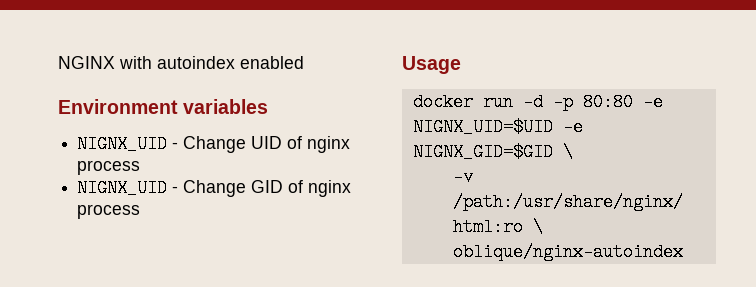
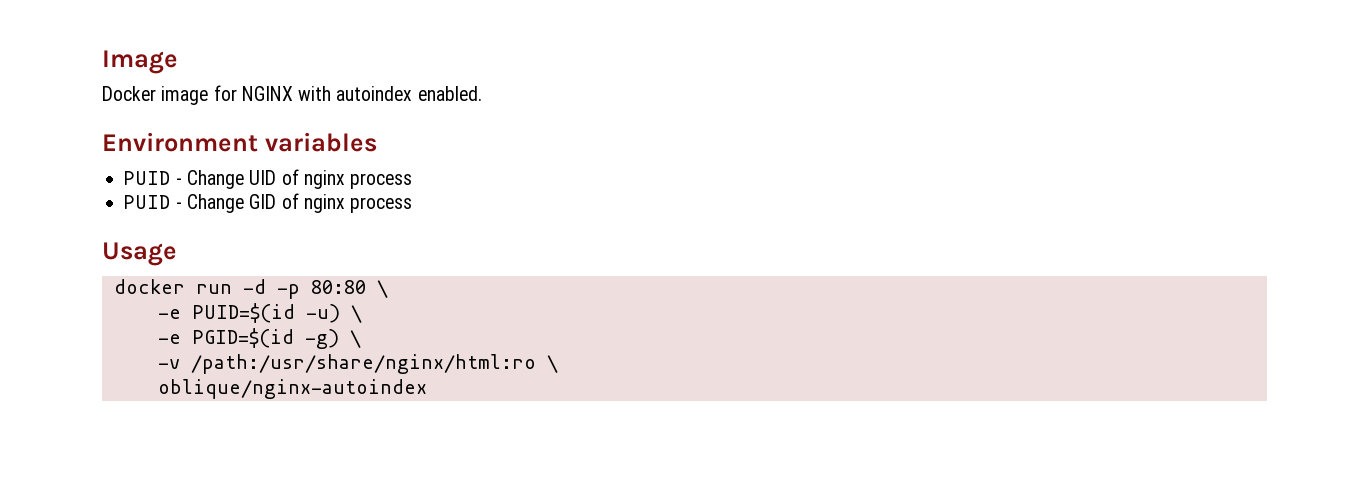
(58, 62) none -> [102,50,178,74] [102,85,237,105] Image // Docker image for
[240,56,304,69] enabled -> [417,86,482,101] enabled.
[77,135,168,153] NIGNX_UID -> [123,171,171,185] PUID
[77,179,168,197] NIGNX_UID -> [123,195,171,209] PUID
[642,93,663,111] [412,118,583,136] [412,143,553,161] -e NIGNX_UID=$UID -e NIGNX_GID=$GID -> [376,280,388,298] [157,303,362,323] [157,328,339,349] \ // -e PUID=$(id -u) \ // -e PGID=$(id -g)

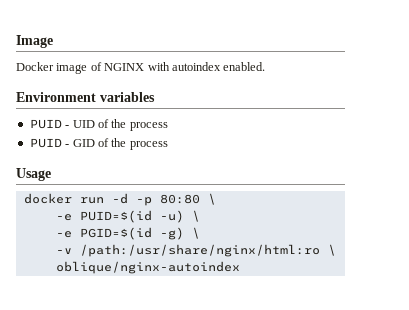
[213,85,237,101] for -> [90,62,102,71] of
[186,170,244,189] Change -> (70, 126) none
[303,170,345,189] nginx -> [111,119,127,128] the
[186,194,244,213] Change -> (70, 145) none
[303,194,345,213] nginx -> [111,138,127,147] the

